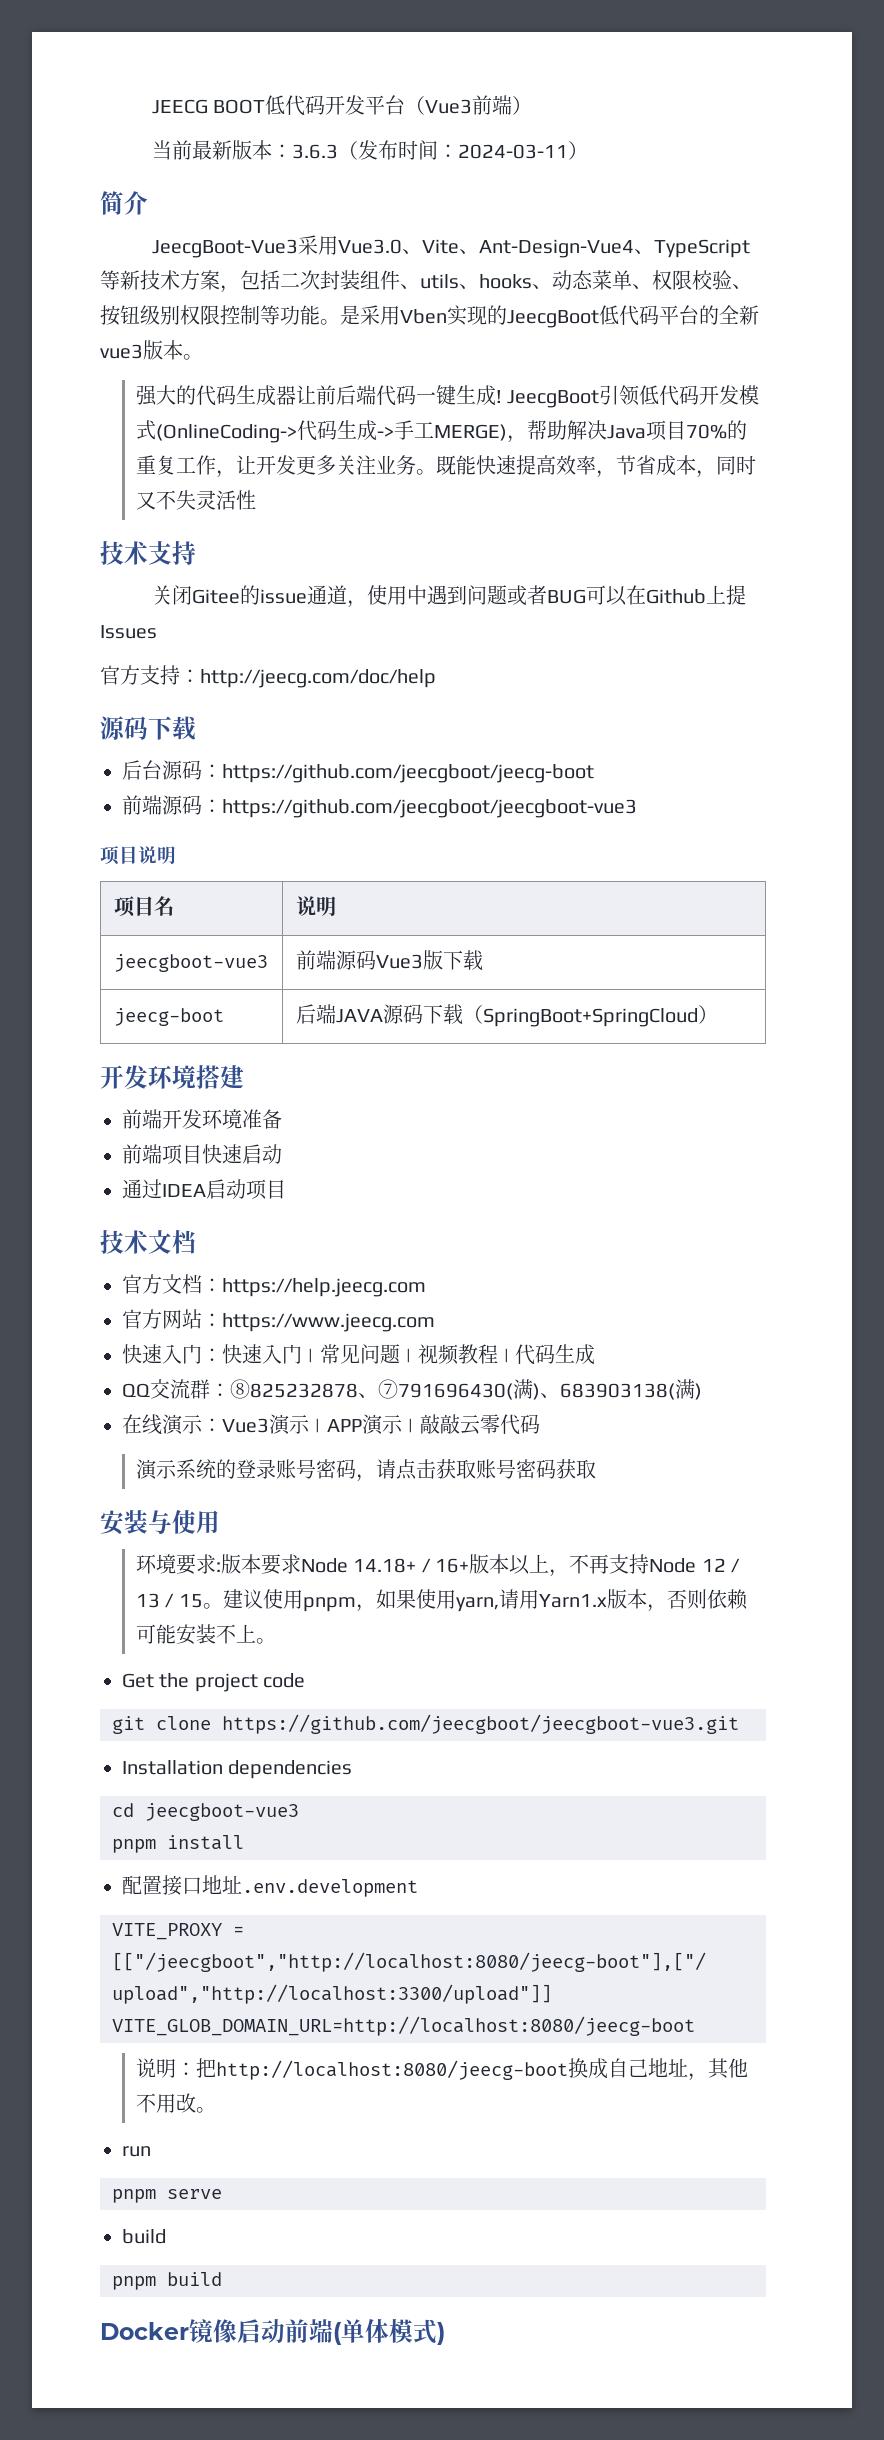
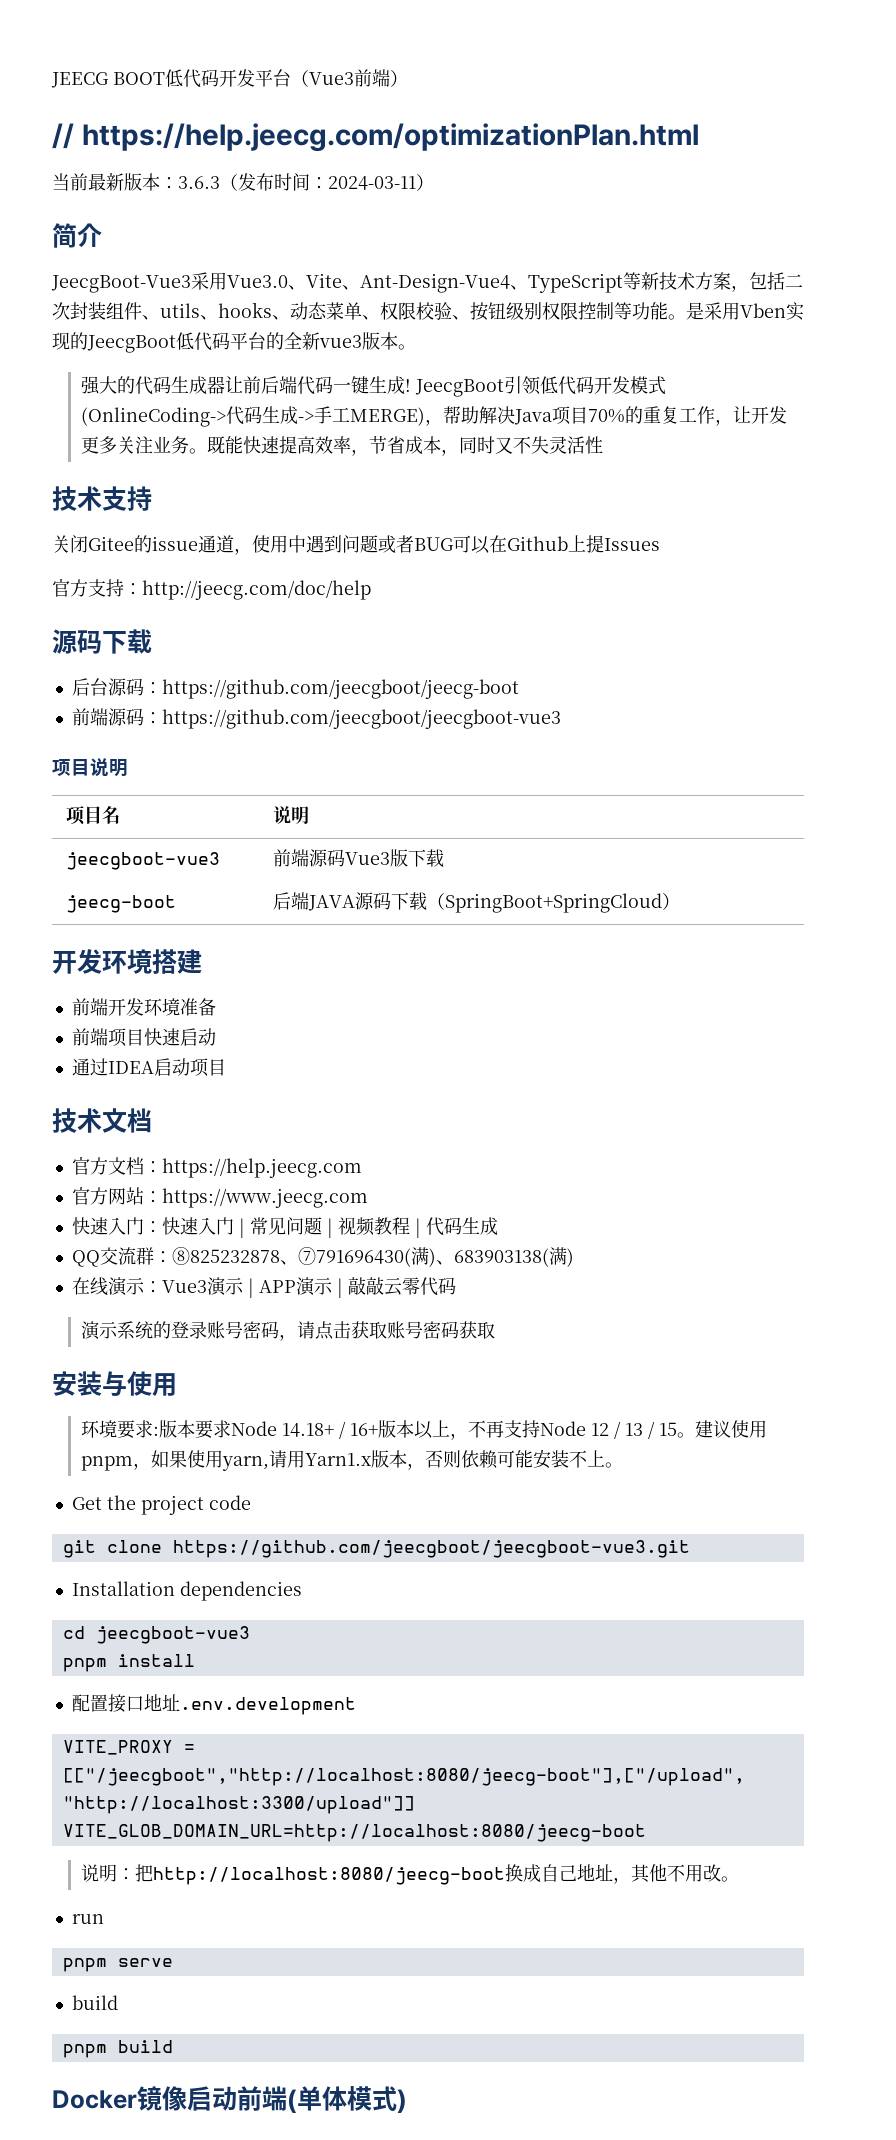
(533, 105) none -> [52,123,699,152] // // https://help.jeecg.com/optimizationPlan.html

